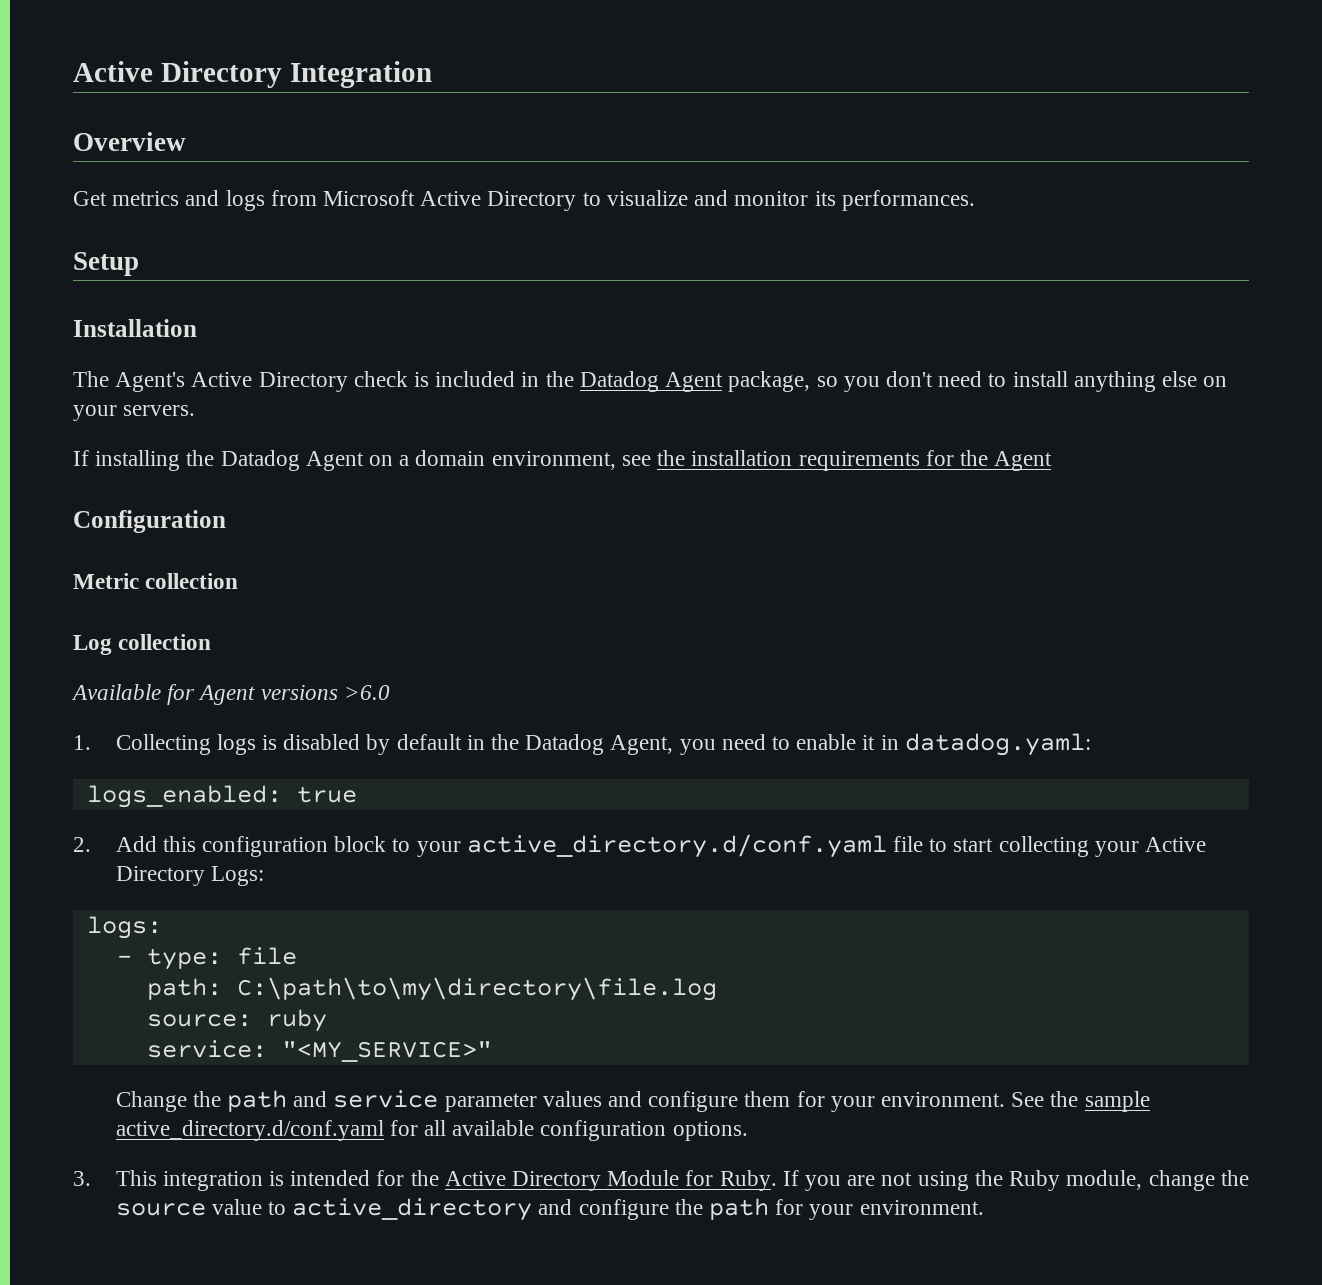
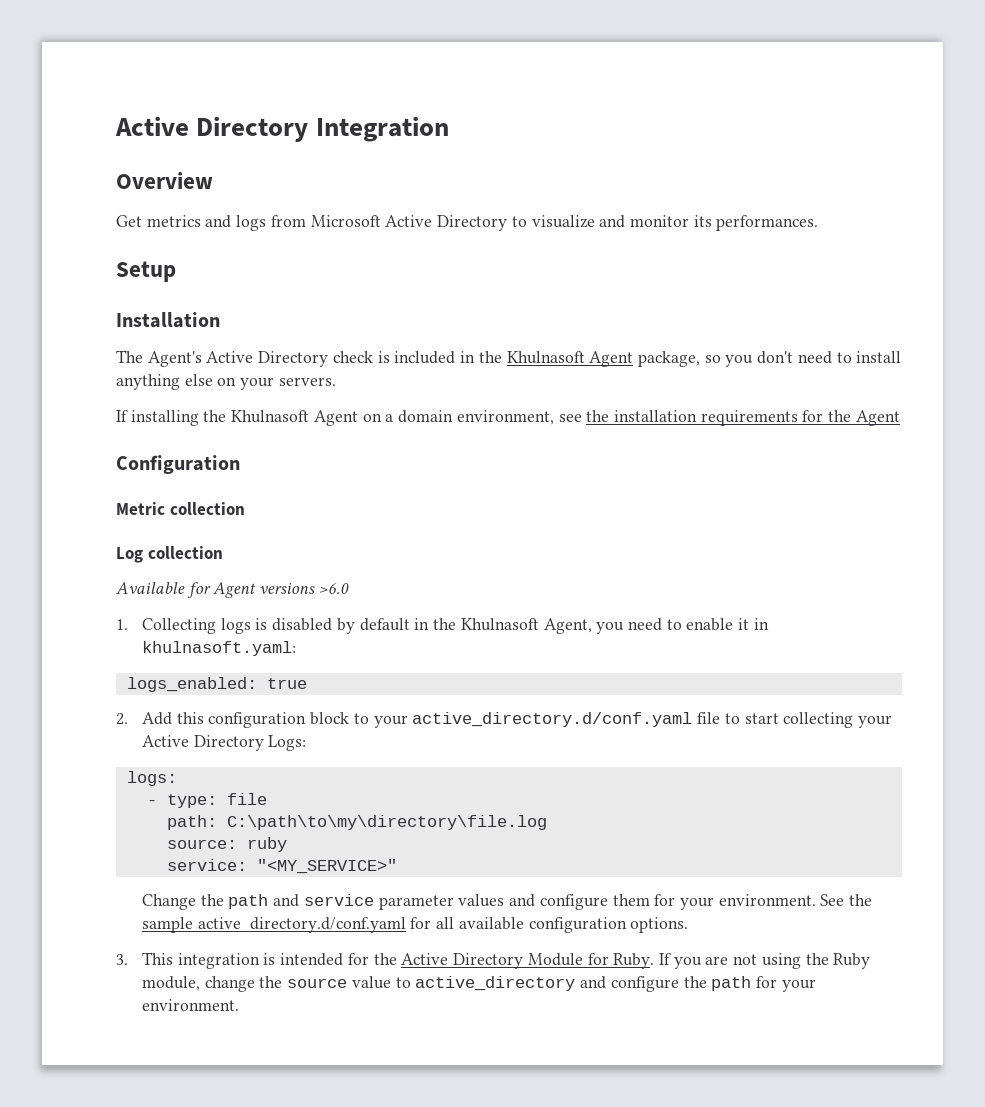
[579,371,659,392] Datadog -> [506,351,585,364] Khulnasoft
[220,450,300,471] Datadog -> [231,410,310,423] Khulnasoft
[525,734,605,755] Datadog -> [460,618,539,631] Khulnasoft
[904,733,1091,756] datadog.yaml: -> [142,641,297,656] khulnasoft.yaml:

